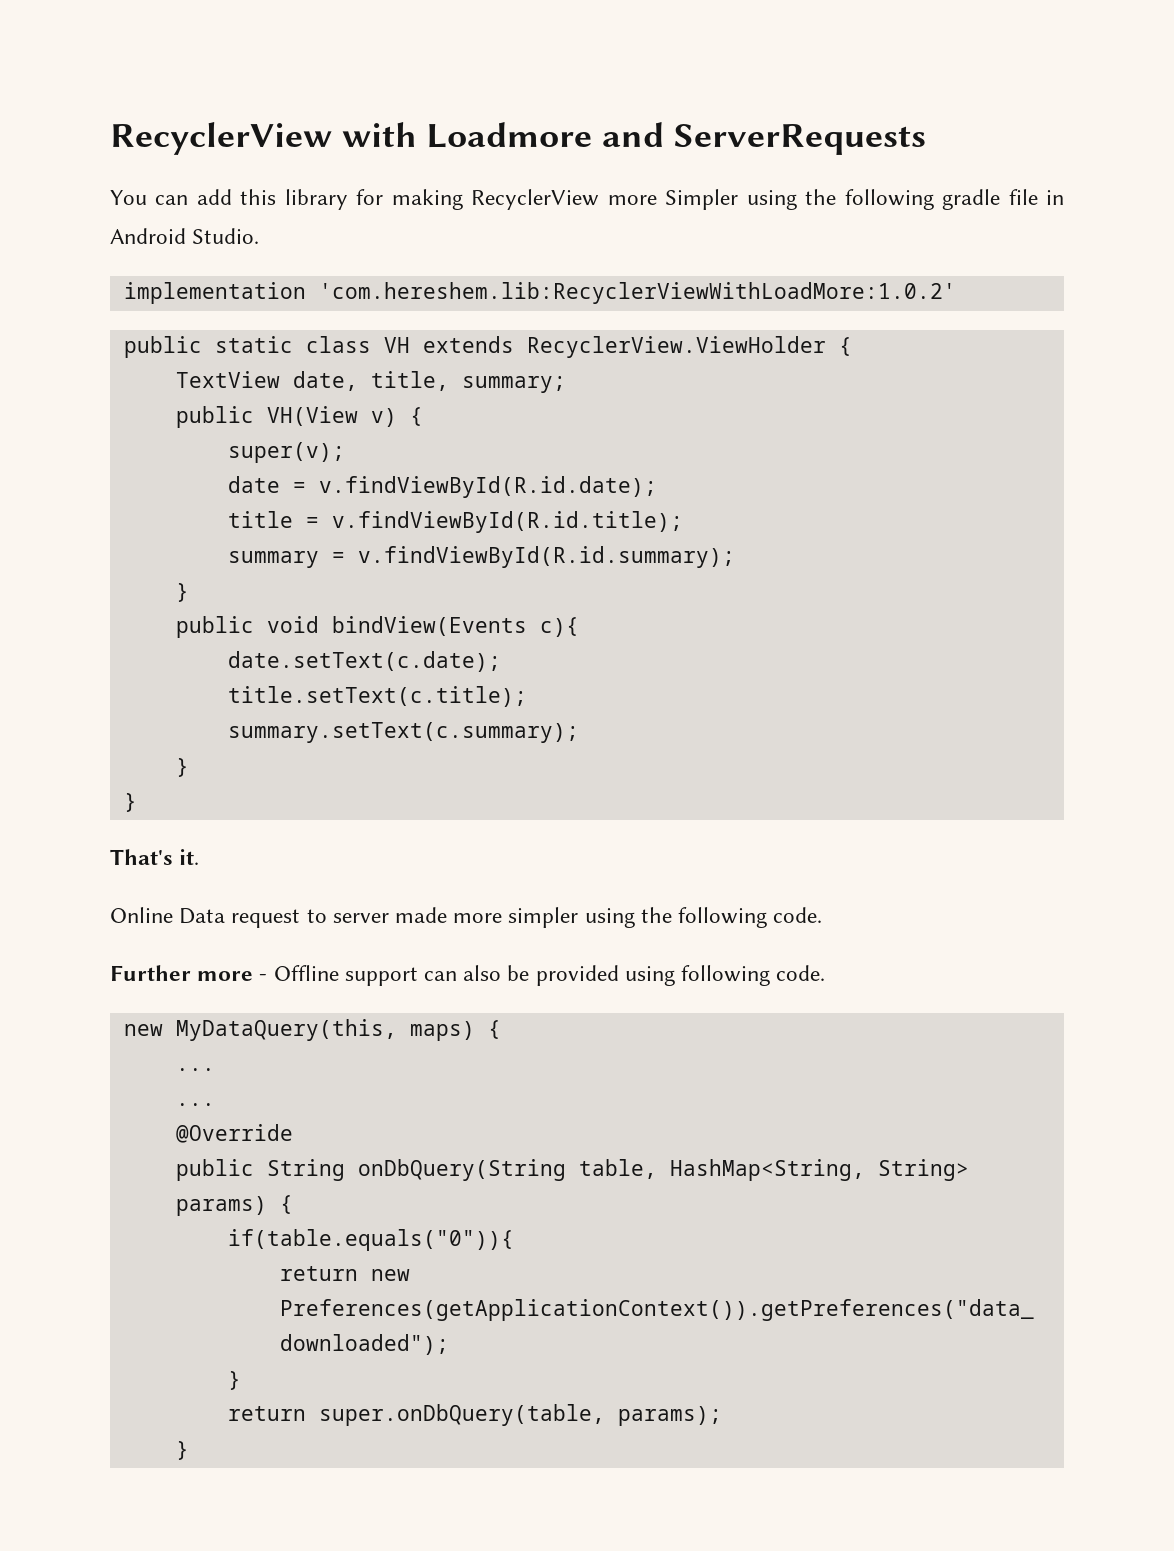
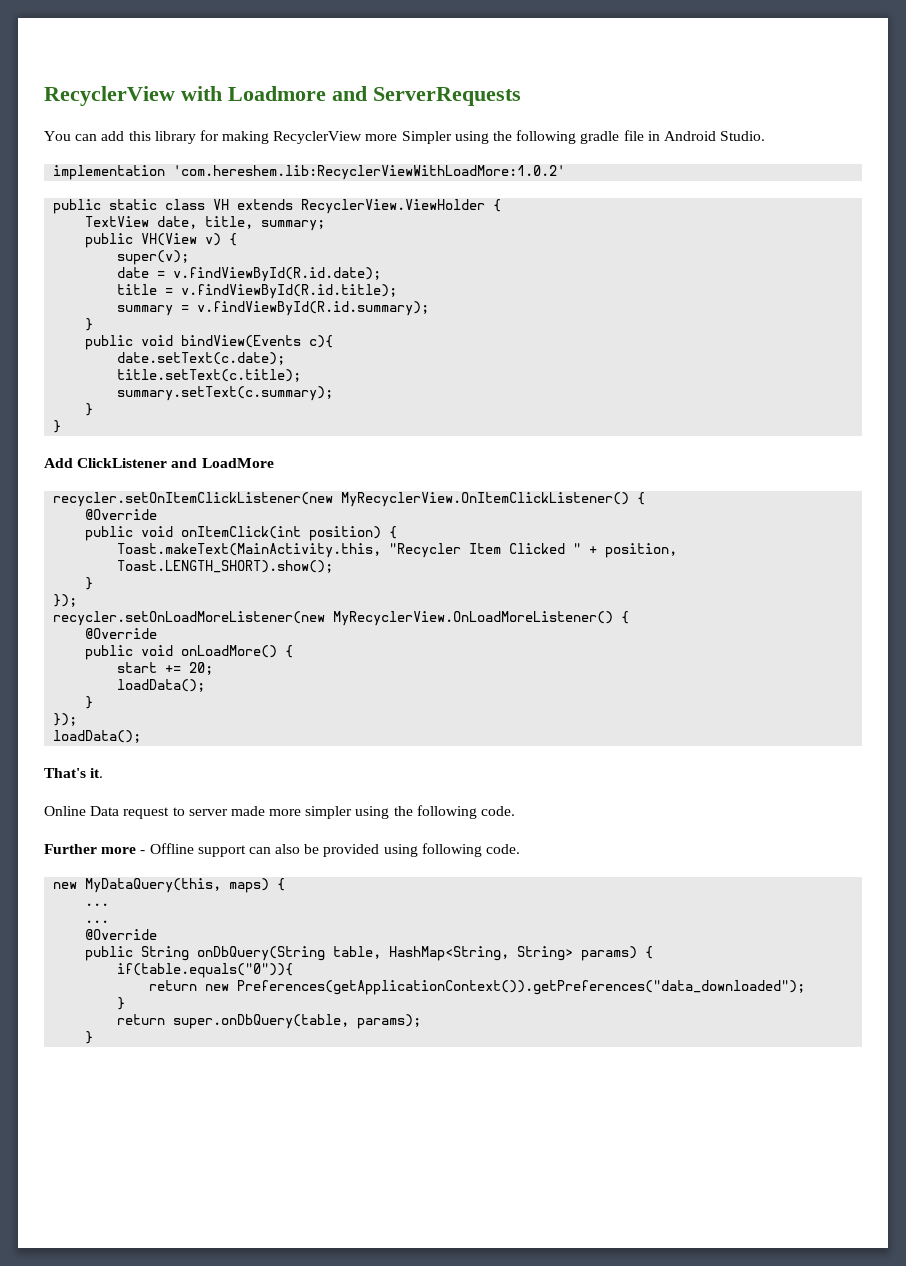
(137, 802) none -> [44,458,274,468] [53,492,646,507] [85,509,158,520] [85,526,398,541] [117,543,678,558] [117,560,334,573] [85,577,94,590] [53,594,78,607] [53,611,630,626] [85,628,158,639] [85,645,294,660] [117,662,214,675] [117,679,206,692] [85,696,94,709] [53,713,78,726] [53,730,142,743] // Add ClickListener and LoadMore // recycler.setOnItemClickListener(new MyRecyclerView.OnItemClickListener() { // @Override // public void onItemClick(int position) { // Toast.makeText(MainActivity.this, "Recycler Item Clicked " + position, Toast.LENGTH_SHORT).show(); // } // }); // recycler.setOnLoadMoreListener(new MyRecyclerView.OnLoadMoreListener() { // @Override // public void onLoadMore() { // start += 20; // loadData(); // } // }); // loadData();

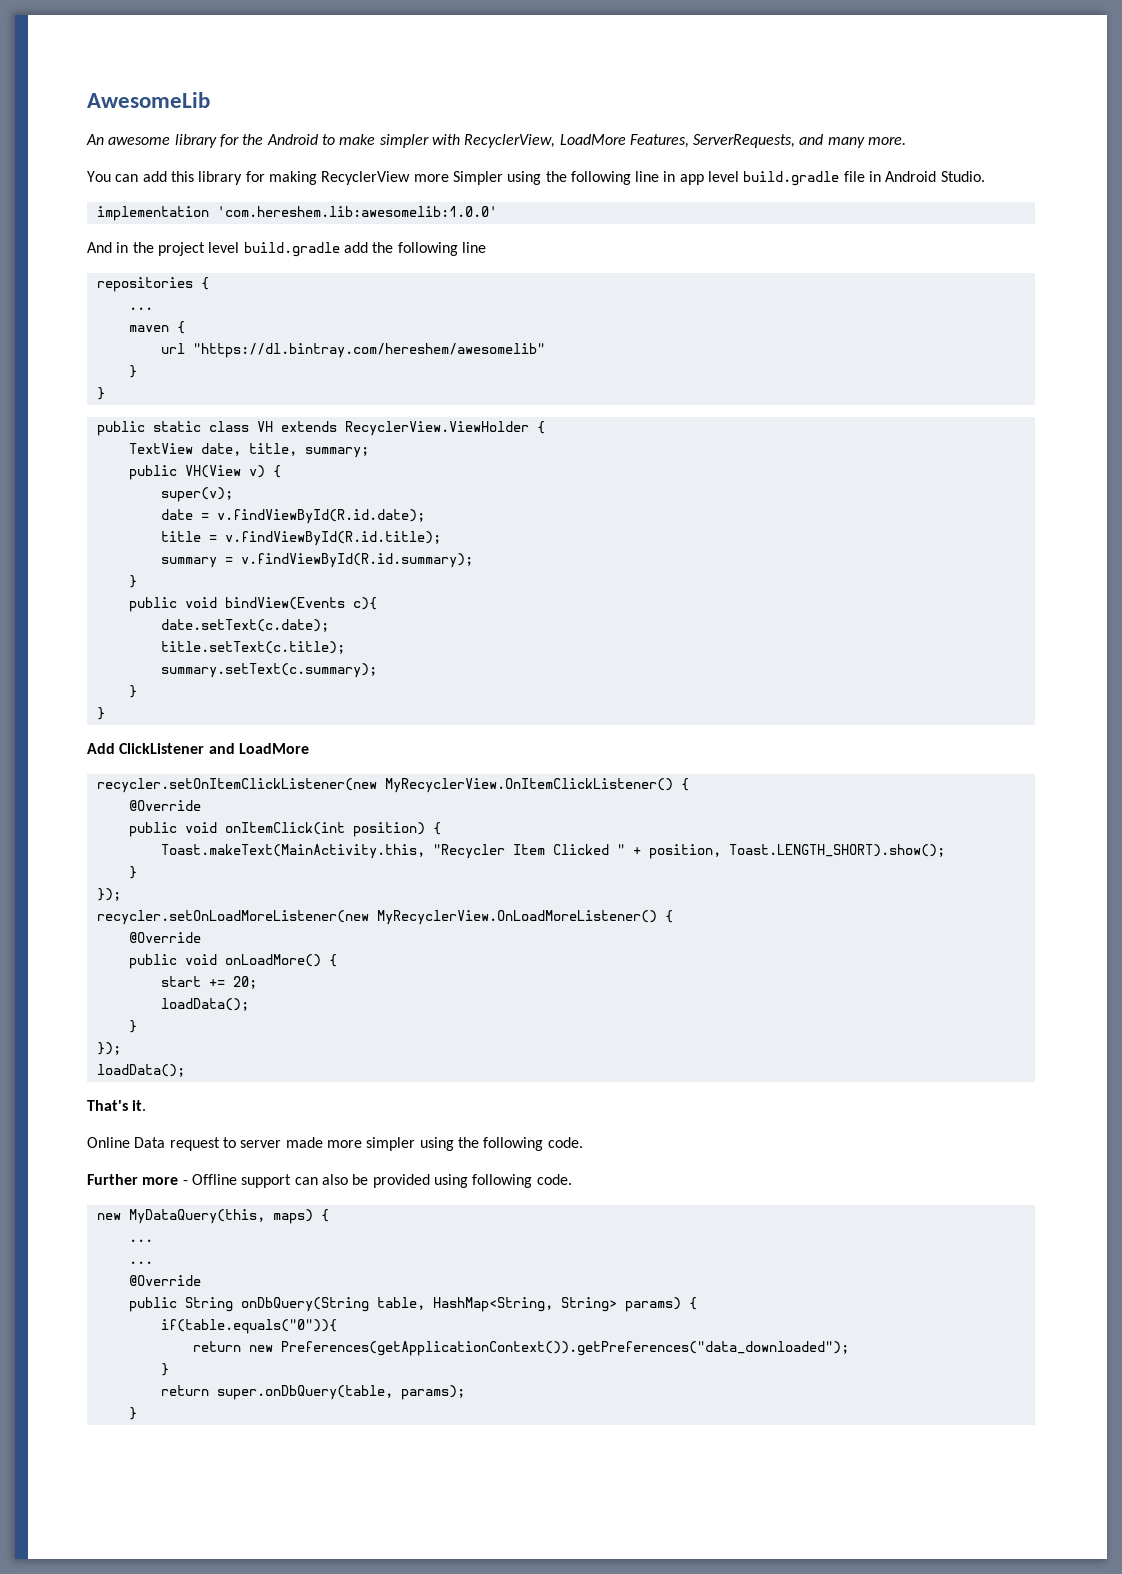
[44,86,521,106] RecyclerView with Loadmore and ServerRequests -> [87,92,210,108] [86,134,907,148] AwesomeLib // An awesome library for the Android to make simpler with RecyclerView, LoadMore Features, ServerRequests, and many more.
[580,131,620,144] gradle -> [635,171,840,186] line in app level build.gradle
[173,165,566,180] 'com.hereshem.lib:RecyclerViewWithLoadMore:1.0.2' -> [216,206,497,217] [87,242,486,257] [96,277,209,292] [128,307,153,310] [128,321,185,334] [160,343,545,358] [128,365,137,378] [96,387,105,400] 'com.hereshem.lib:awesomelib:1.0.0' // And in the project level build.gradle add the following line // repositories { // ... // maven { // url "https://dl.bintray.com/hereshem/awesomelib" // } // }

